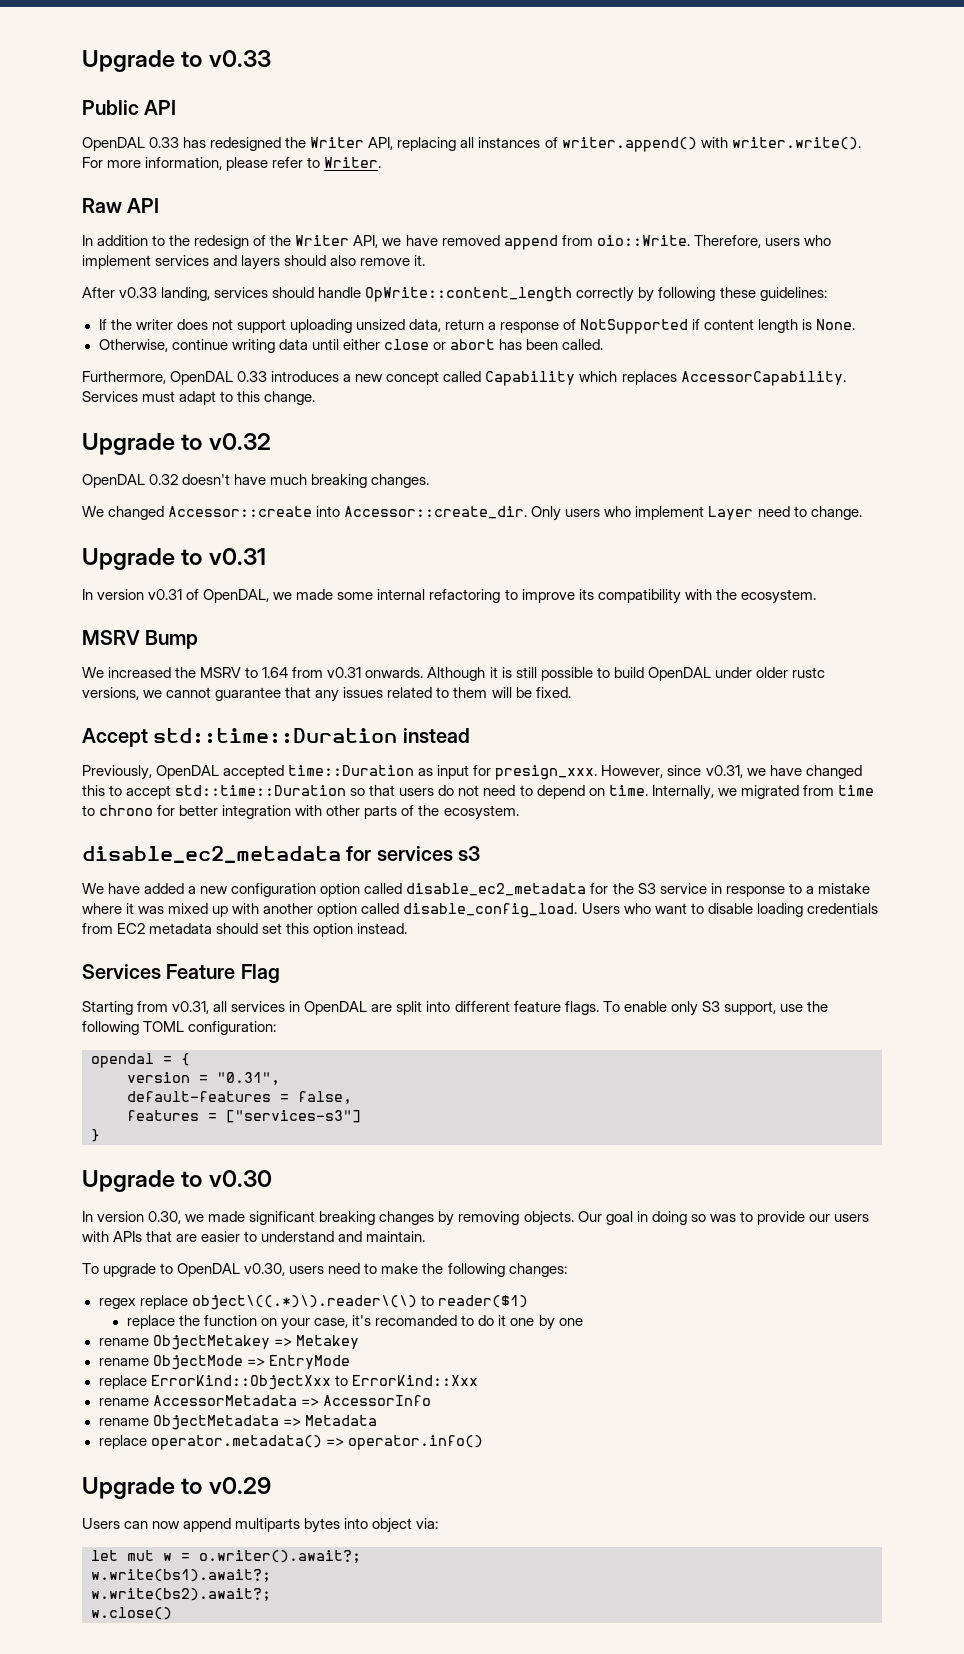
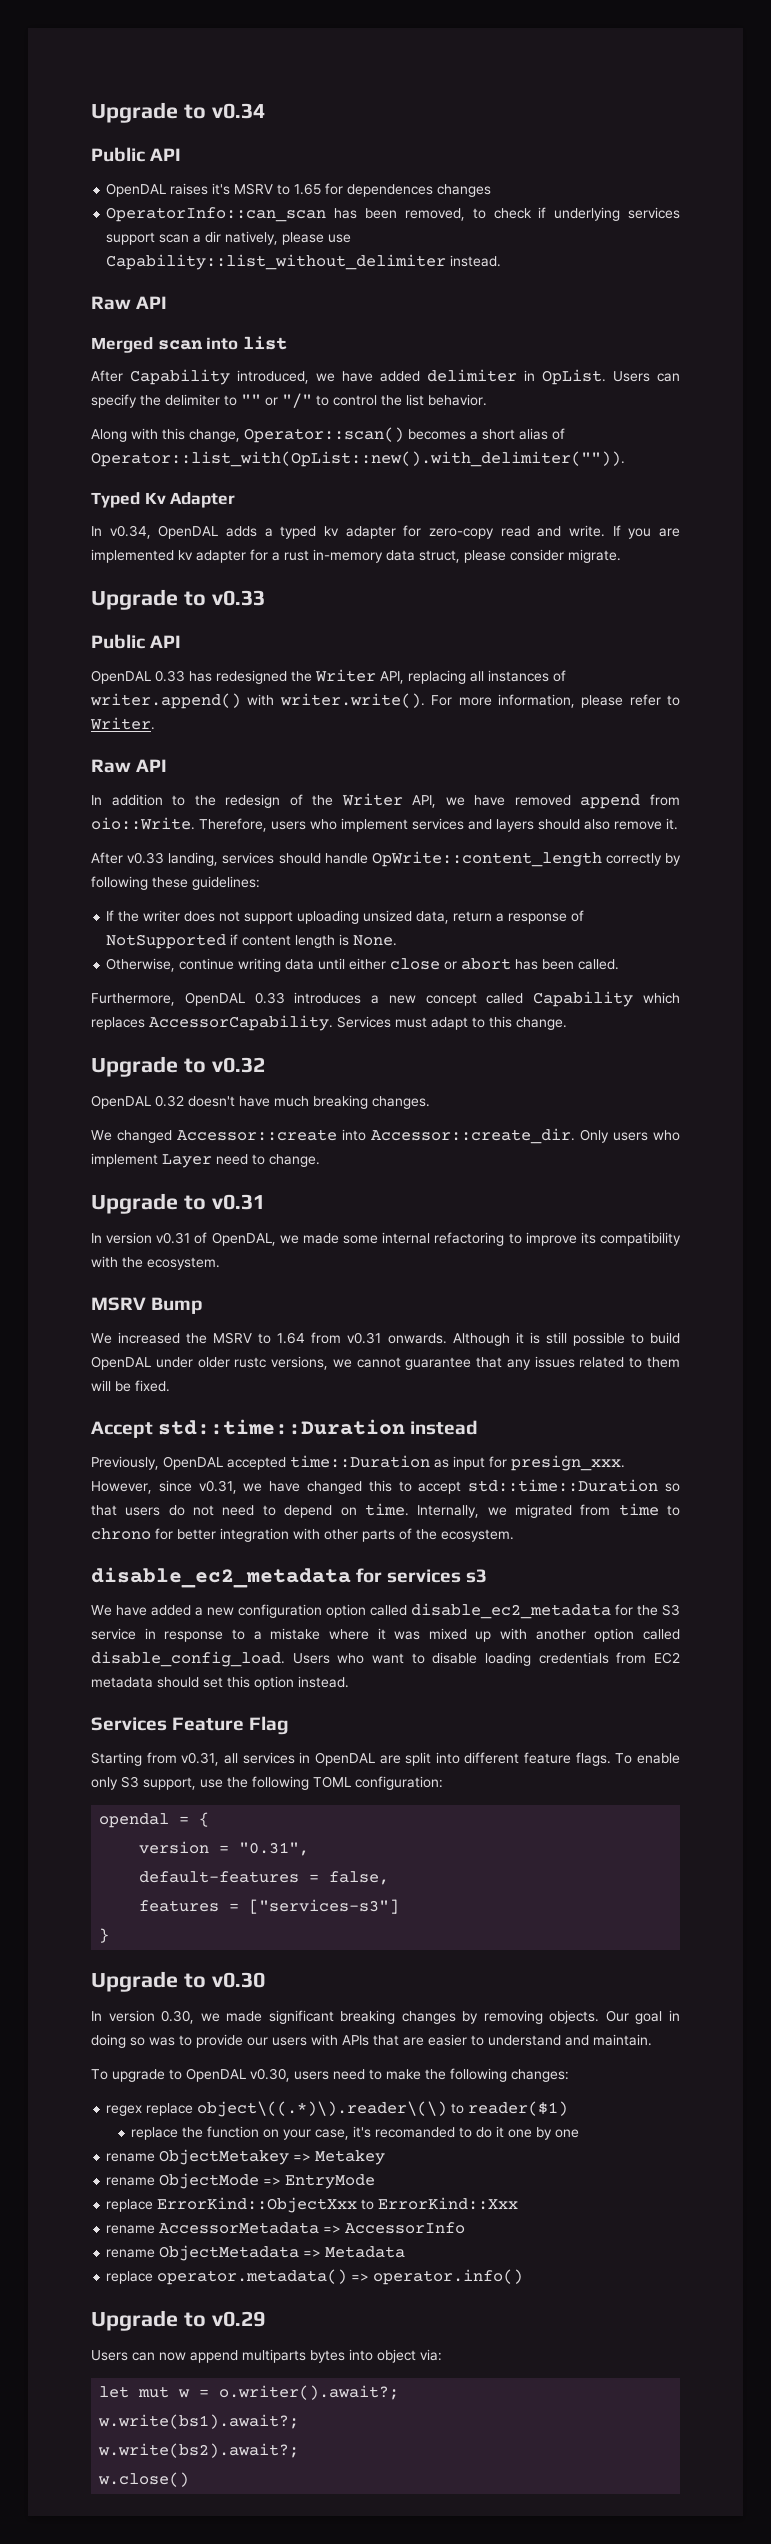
[82,50,203,72] Upgrade to -> [91,102,265,123] [91,147,182,162] [106,183,492,197] [106,207,680,222] [106,231,352,245] [106,254,502,270] [91,296,168,310] [91,336,287,353] [91,369,680,385] [91,393,487,408] [91,427,565,443] [91,451,625,467] [91,492,236,508] [91,525,680,539] [91,549,621,563] [91,589,206,610] Upgrade to v0.34 // Public API // OpenDAL raises it's MSRV to 1.65 for dependences changes // OperatorInfo::can_scan has been removed, to check if underlying services support scan a dir natively, please use Capability::list_without_delimiter instead. // Raw API // Merged scan into list // After Capability introduced, we have added delimiter in OpList. Users can specify the delimiter to "" or "/" to control the list behavior. // Along with this change, Operator::scan() becomes a short alias of Operator::list_with(OpList::new().with_delimiter("")). // Typed Kv Adapter // In v0.34, OpenDAL adds a typed kv adapter for zero-copy read and write. If you are implemented kv adapter for a rust in-memory data struct, please consider migrate. // Upgrade to

